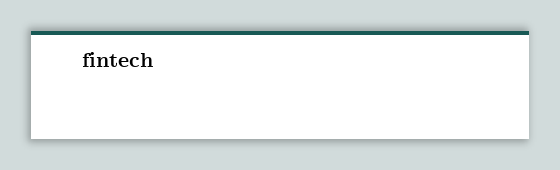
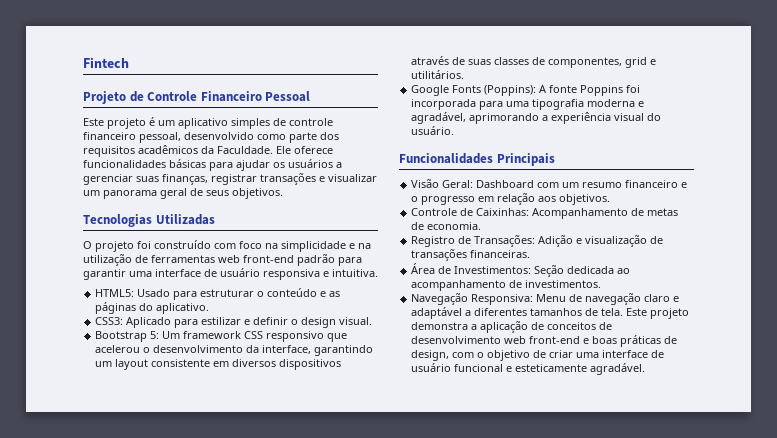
[82,52,153,67] fintech -> [83,57,129,68] [83,91,311,104] [83,117,333,129] [83,132,339,143] [83,145,333,157] [83,159,342,171] [83,173,377,185] [83,188,283,199] [83,214,215,227] [83,240,371,252] [83,254,362,266] [83,268,378,280] [95,288,341,300] [95,302,210,314] [95,317,373,328] [95,331,348,342] [95,345,374,356] [95,359,342,370] [411,56,657,68] [411,70,465,79] [411,85,641,96] [411,99,645,110] [411,112,662,124] [411,126,455,135] [399,153,555,166] [411,179,688,188] [411,193,611,205] [411,208,679,219] [411,222,482,230] [411,235,664,247] [411,249,531,261] [411,263,631,277] [411,280,602,291] [411,293,680,305] [411,307,690,319] [411,321,613,333] [411,335,678,347] [411,350,665,361] [411,363,646,375] Fintech // Projeto de Controle Financeiro Pessoal // Este projeto é um aplicativo simples de controle financeiro pessoal, desenvolvido como parte dos requisitos acadêmicos da Faculdade. Ele oferece funcionalidades básicas para ajudar os usuários a gerenciar suas finanças, registrar transações e visualizar um panorama geral de seus objetivos. // Tecnologias Utilizadas // O projeto foi construído com foco na simplicidade e na utilização de ferramentas web front-end padrão para garantir uma interface de usuário responsiva e intuitiva. // HTML5: Usado para estruturar o conteúdo e as páginas do aplicativo. // CSS3: Aplicado para estilizar e definir o design visual. // Bootstrap 5: Um framework CSS responsivo que acelerou o desenvolvimento da interface, garantindo um layout consistente em diversos dispositivos através de suas classes de componentes, grid e utilitários. // Google Fonts (Poppins): A fonte Poppins foi incorporada para uma tipografia moderna e agradável, aprimorando a experiência visual do usuário. // Funcionalidades Principais // Visão Geral: Dashboard com um resumo financeiro e o progresso em relação aos objetivos. // Controle de Caixinhas: Acompanhamento de metas de economia. // Registro de Transações: Adição e visualização de transações financeiras. // Área de Investimentos: Seção dedicada ao acompanhamento de investimentos. // Navegação Responsiva: Menu de navegação claro e adaptável a diferentes tamanhos de tela. Este projeto demonstra a aplicação de conceitos de desenvolvimento web front-end e boas práticas de design, com o objetivo de criar uma interface de usuário funcional e esteticamente agradável.

